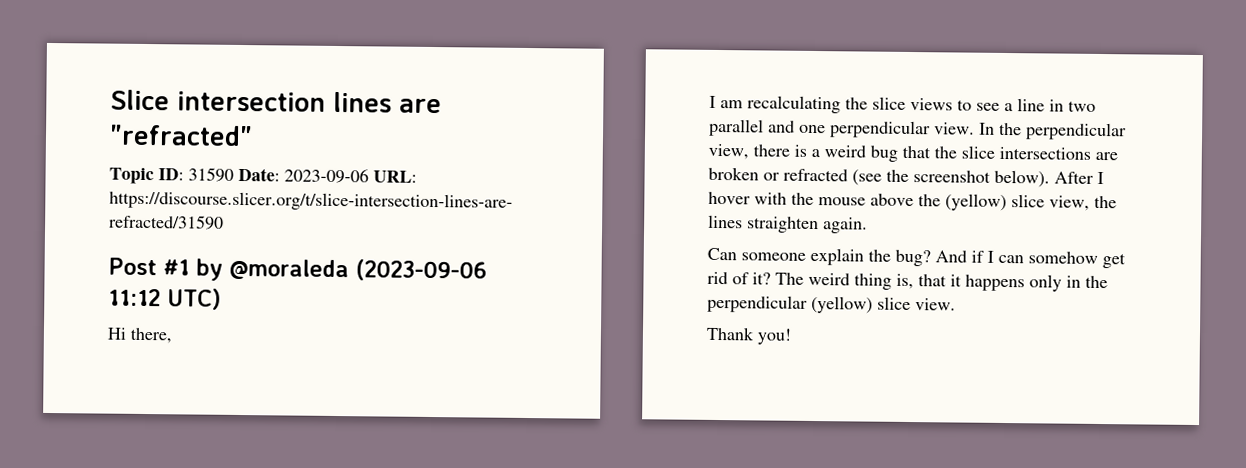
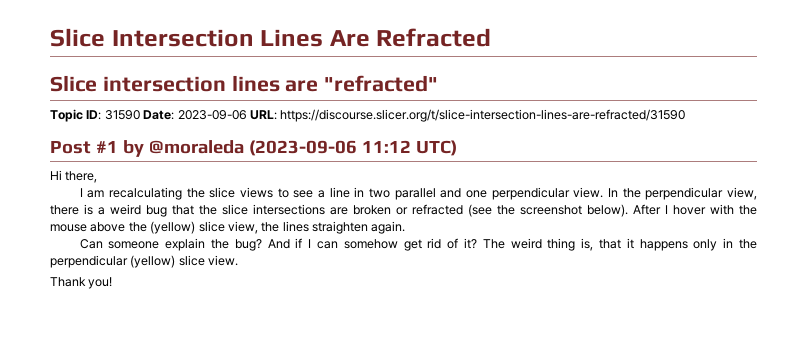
[110,89,170,111] Slice -> [50,28,492,47] [50,75,97,92] Slice Intersection Lines Are Refracted // Slice

